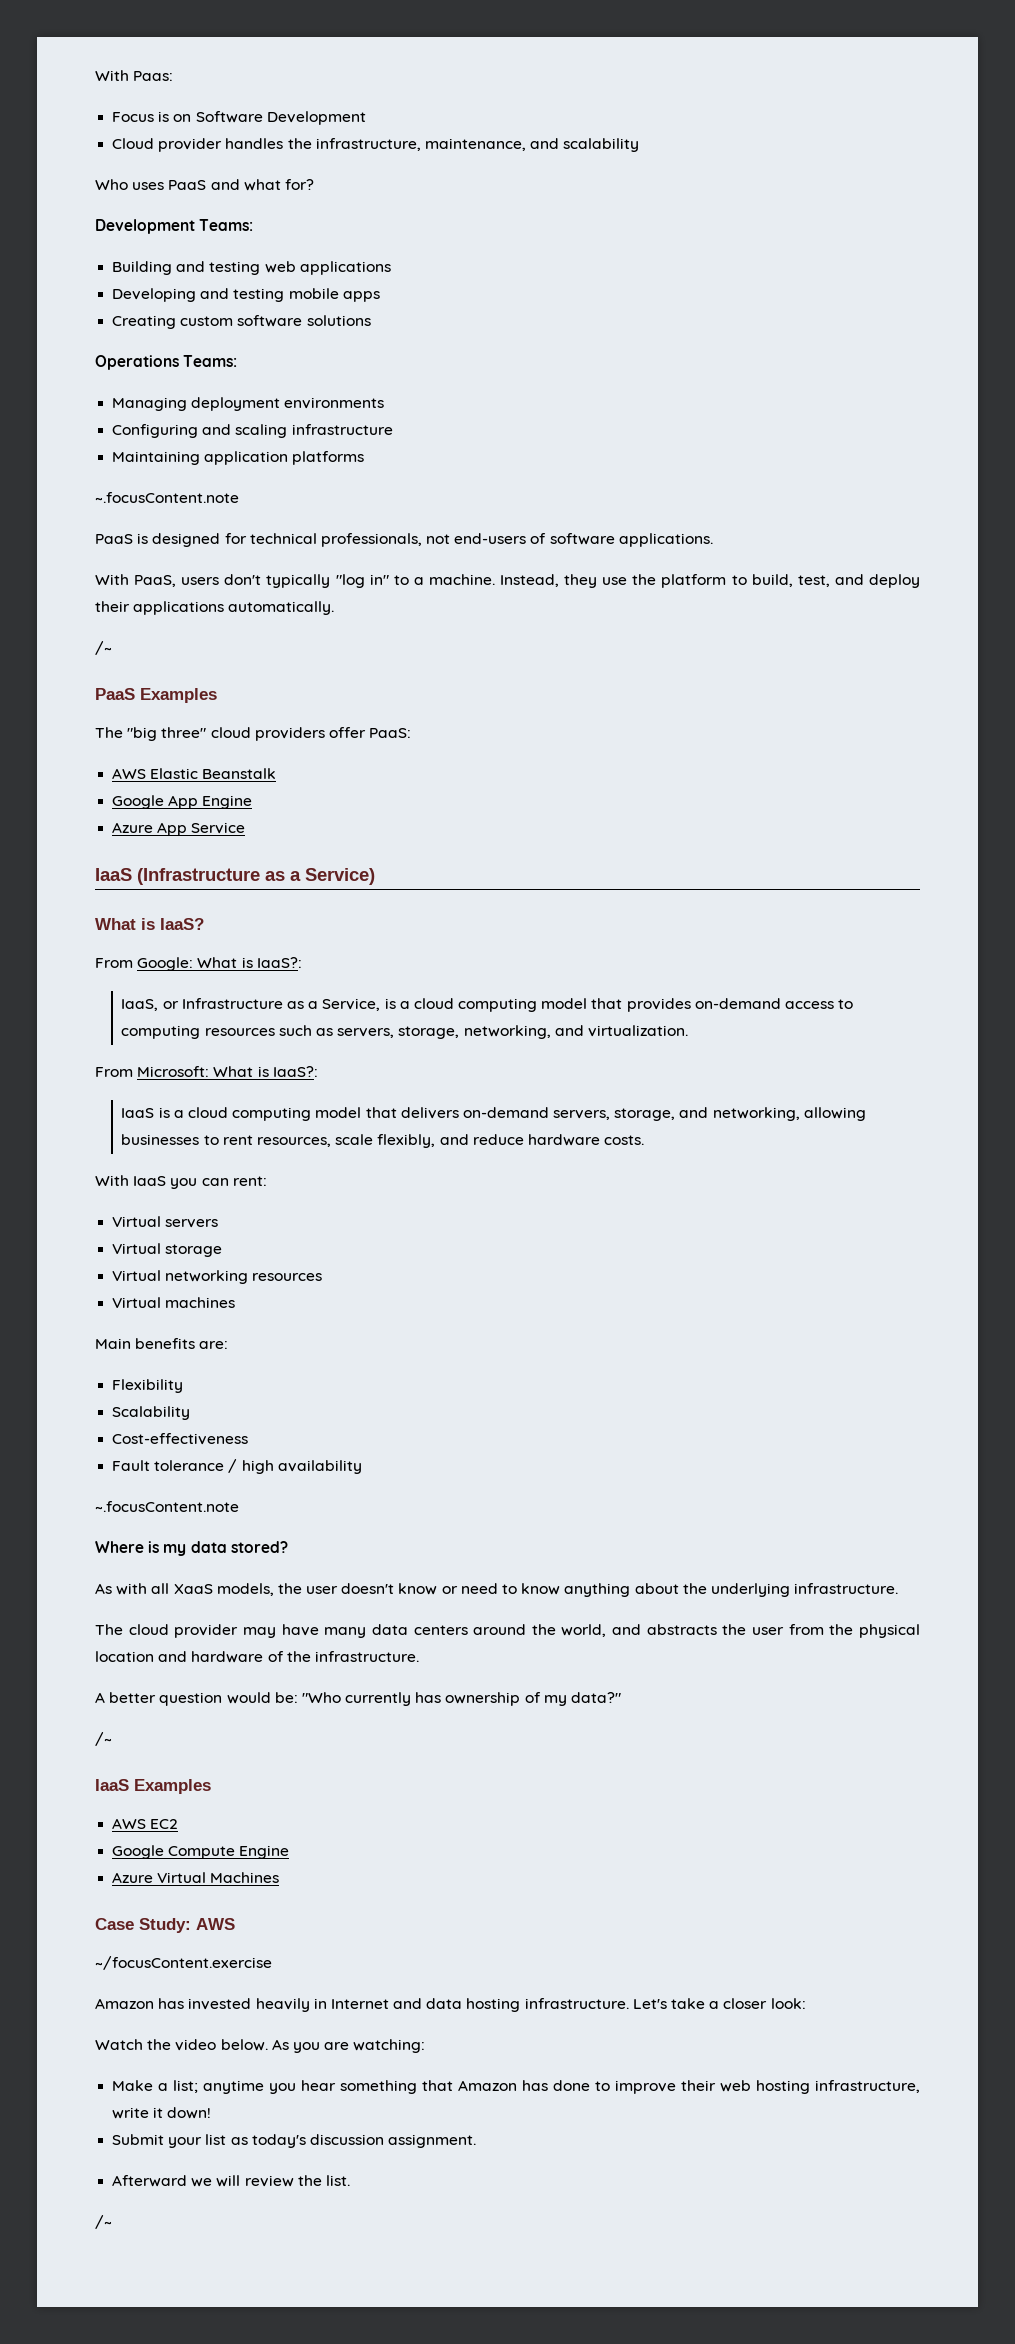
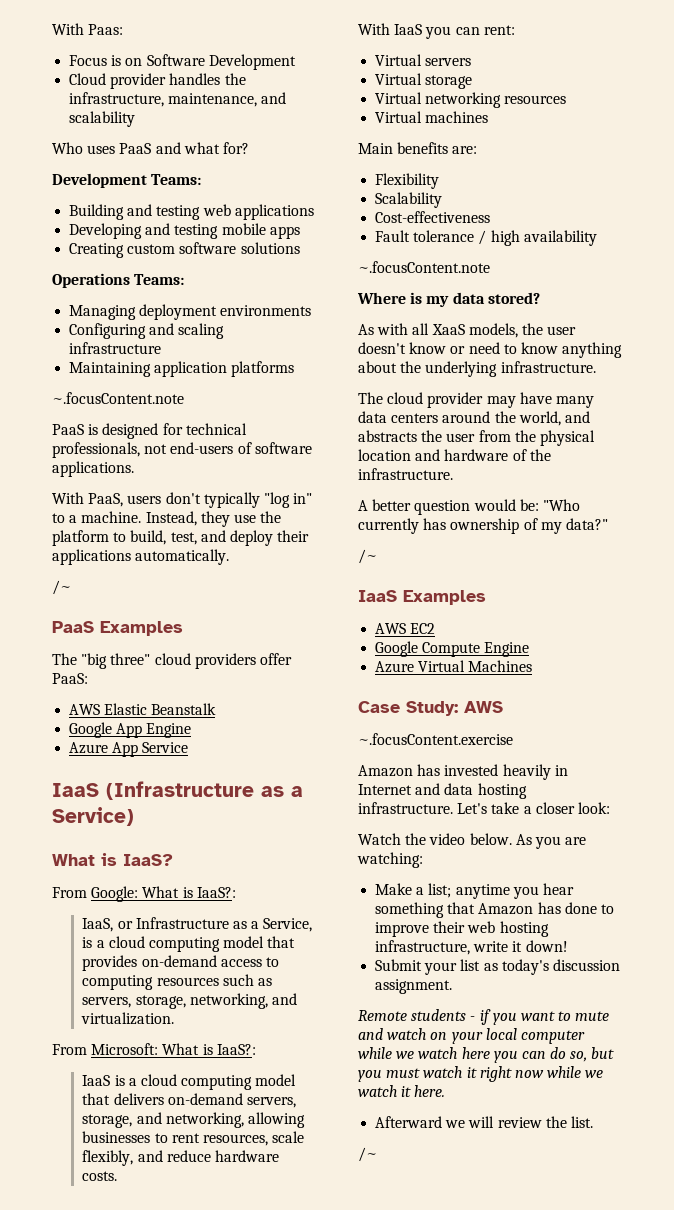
[95,1956,272,1970] ~/focusContent.exercise -> [358,733,513,745] ~.focusContent.exercise
(477, 2141) none -> [358,1009,610,1025] [358,1028,585,1044] [358,1047,615,1063] [358,1066,604,1082] [358,1085,446,1097] // Remote students - if you want to mute and watch on your local computer while we watch here you can do so, but you must watch it right now while we watch it here.

